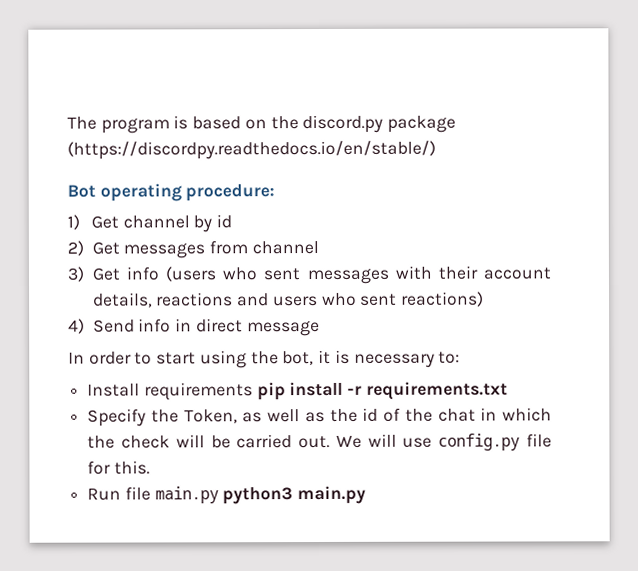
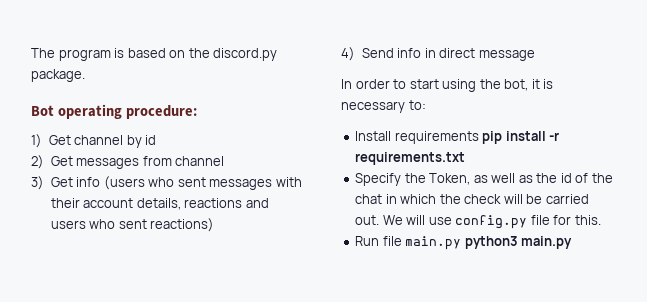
[387,115,457,133] [67,140,436,160] package (https://discordpy.readthedocs.io/en/stable/) -> [31,69,85,82] package.

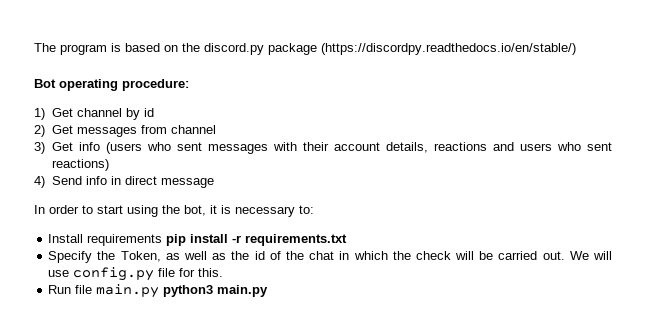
[31,69,85,82] package. -> [268,43,576,55] package (https://discordpy.readthedocs.io/en/stable/)

